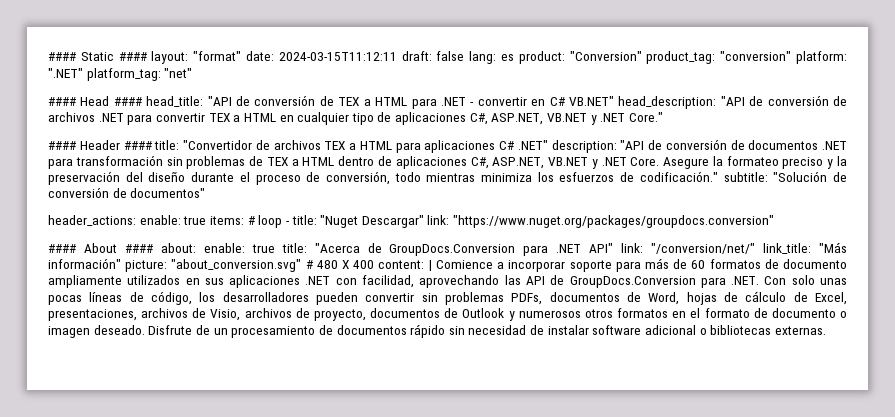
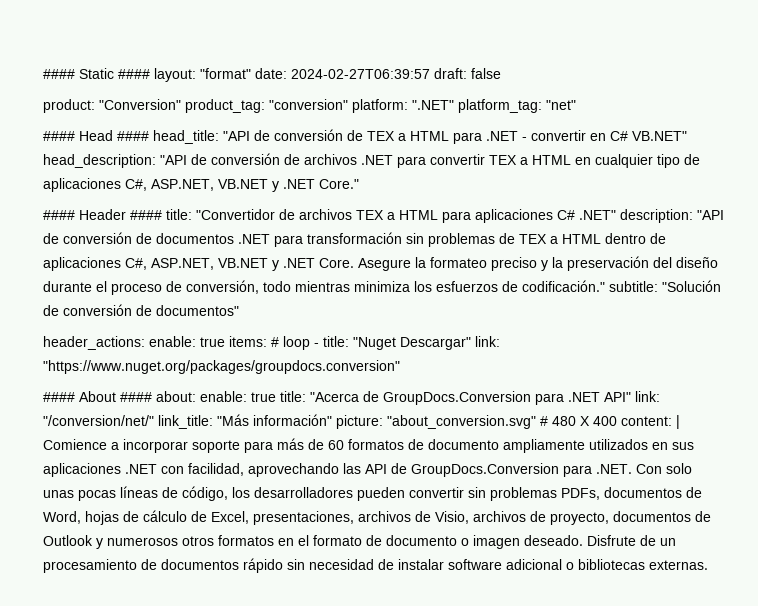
[278,52,397,61] 2024-03-15T11:12:11 -> [291,69,430,79] 2024-02-27T06:39:57
[469,51,515,64] lang: es -> (501, 73) //

